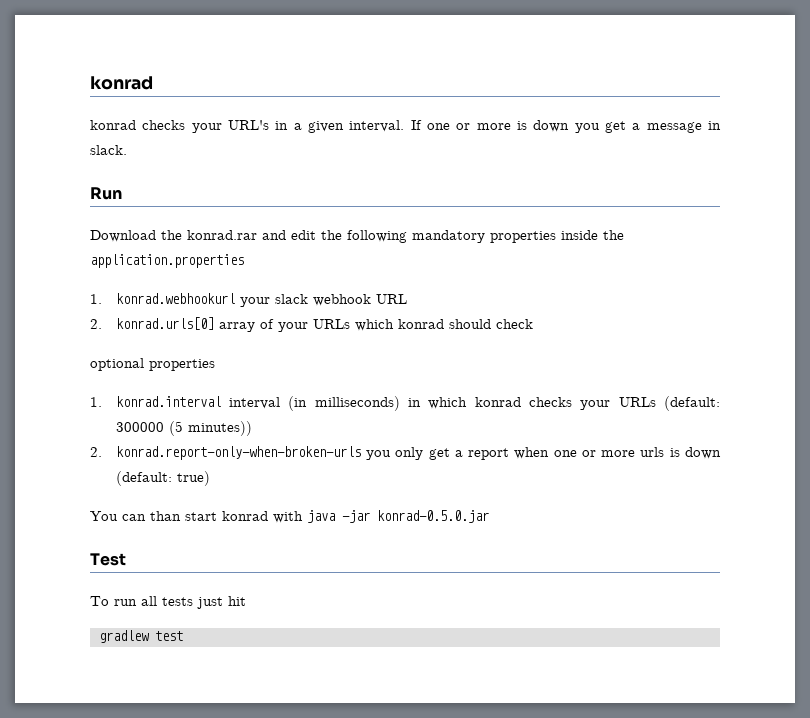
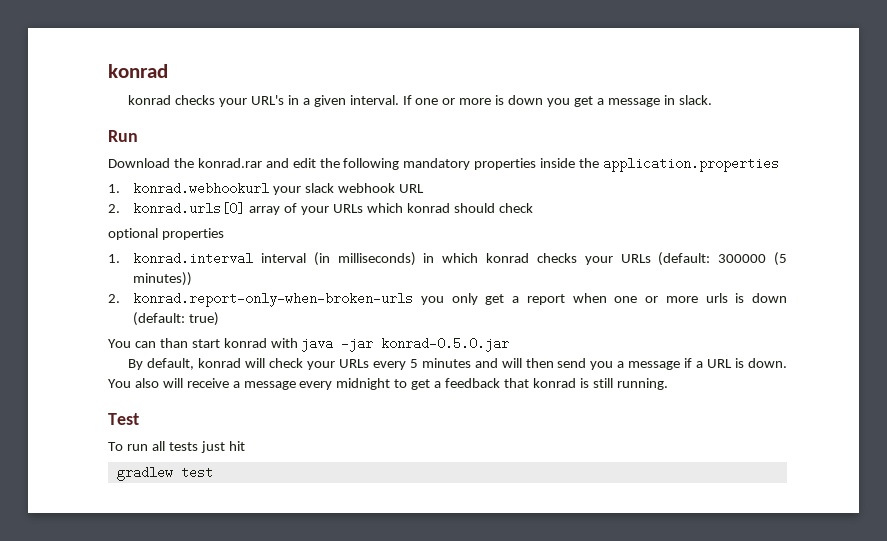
(489, 516) none -> [128,358,787,370] [108,378,668,390] // By default, konrad will check your URLs every 5 minutes and will then send you a message if a URL is down. You also will receive a message every midnight to get a feedback that konrad is still running.

